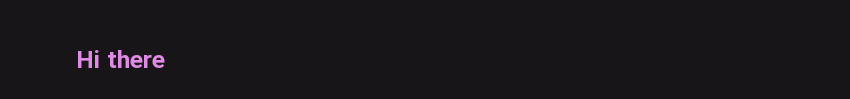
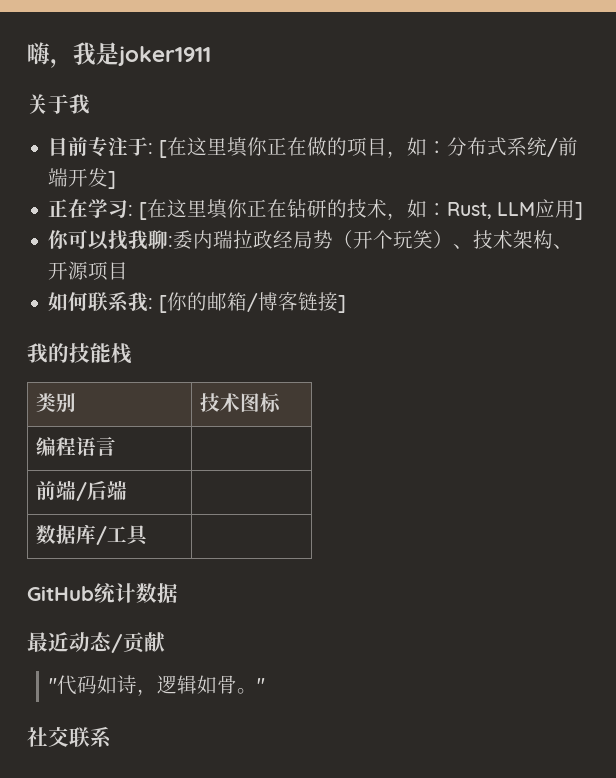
[76,50,165,68] Hi there -> [27,42,211,68] [27,94,90,114] [48,136,578,158] [48,168,117,189] [48,199,583,220] [48,230,574,250] [48,261,129,281] [48,291,346,313] [27,343,132,364] [36,393,77,413] [200,393,282,413] [36,437,117,456] [36,480,128,501] [36,524,150,546] [27,583,178,603] [27,632,166,654] [49,675,266,696] [27,726,111,748] 嗨，我是joker1911 // 关于我 // 目前专注于: [在这里填你正在做的项目，如：分布式系统/前端开发] // 正在学习: [在这里填你正在钻研的技术，如：Rust, LLM应用] // 你可以找我聊:委内瑞拉政经局势（开个玩笑）、技术架构、开源项目 // 如何联系我: [你的邮箱/博客链接] // 我的技能栈 // 类别 | 技术图标 // 编程语言 | // 前端/后端 | // 数据库/工具 | // GitHub统计数据 // 最近动态/贡献 // "代码如诗，逻辑如骨。" // 社交联系

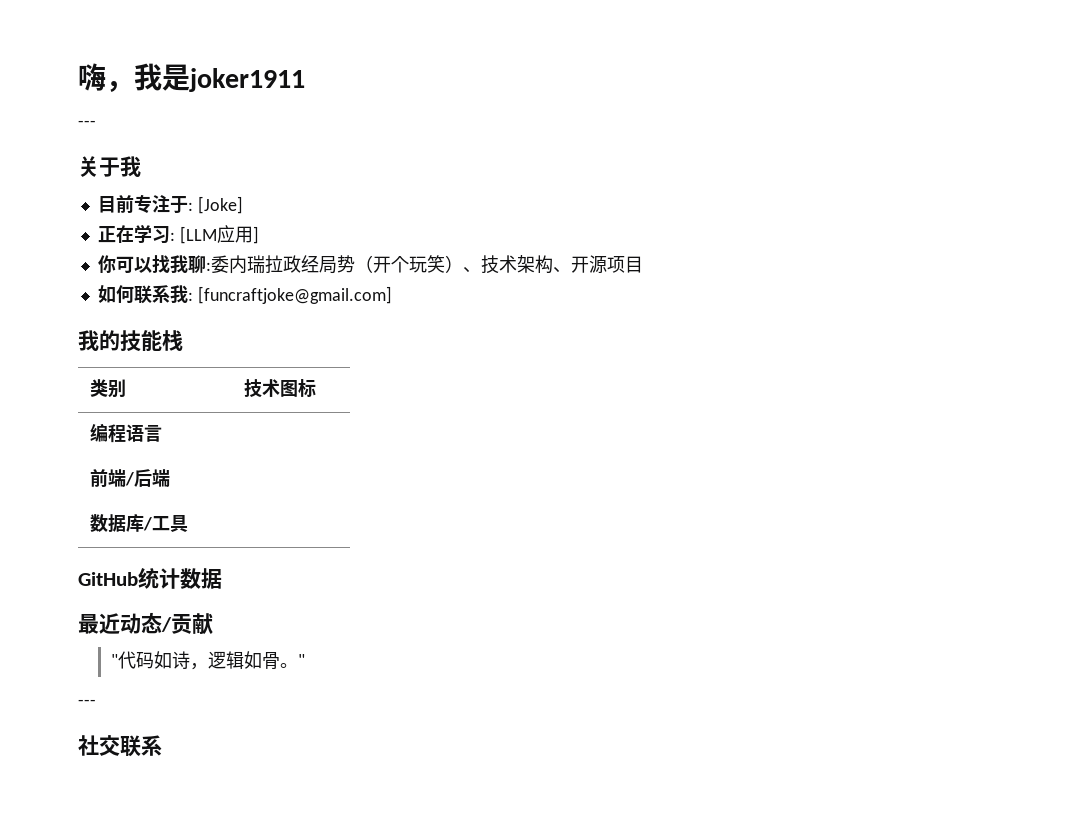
(211, 56) none -> [78,120,96,127] // ---
[158,137,578,158] [48,168,117,189] [48,199,535,220] [在这里填你正在做的项目，如：分布式系统/前端开发] // 正在学习: [在这里填你正在钻研的技术，如：Rust, LLM -> [197,196,243,214] [97,224,217,244] [Joke] // 正在学习: [LLM
[158,292,346,313] [你的邮箱/博客链接] -> [197,286,392,304] [funcraftjoke@gmail.com]
(266, 685) none -> [78,699,96,706] // ---

